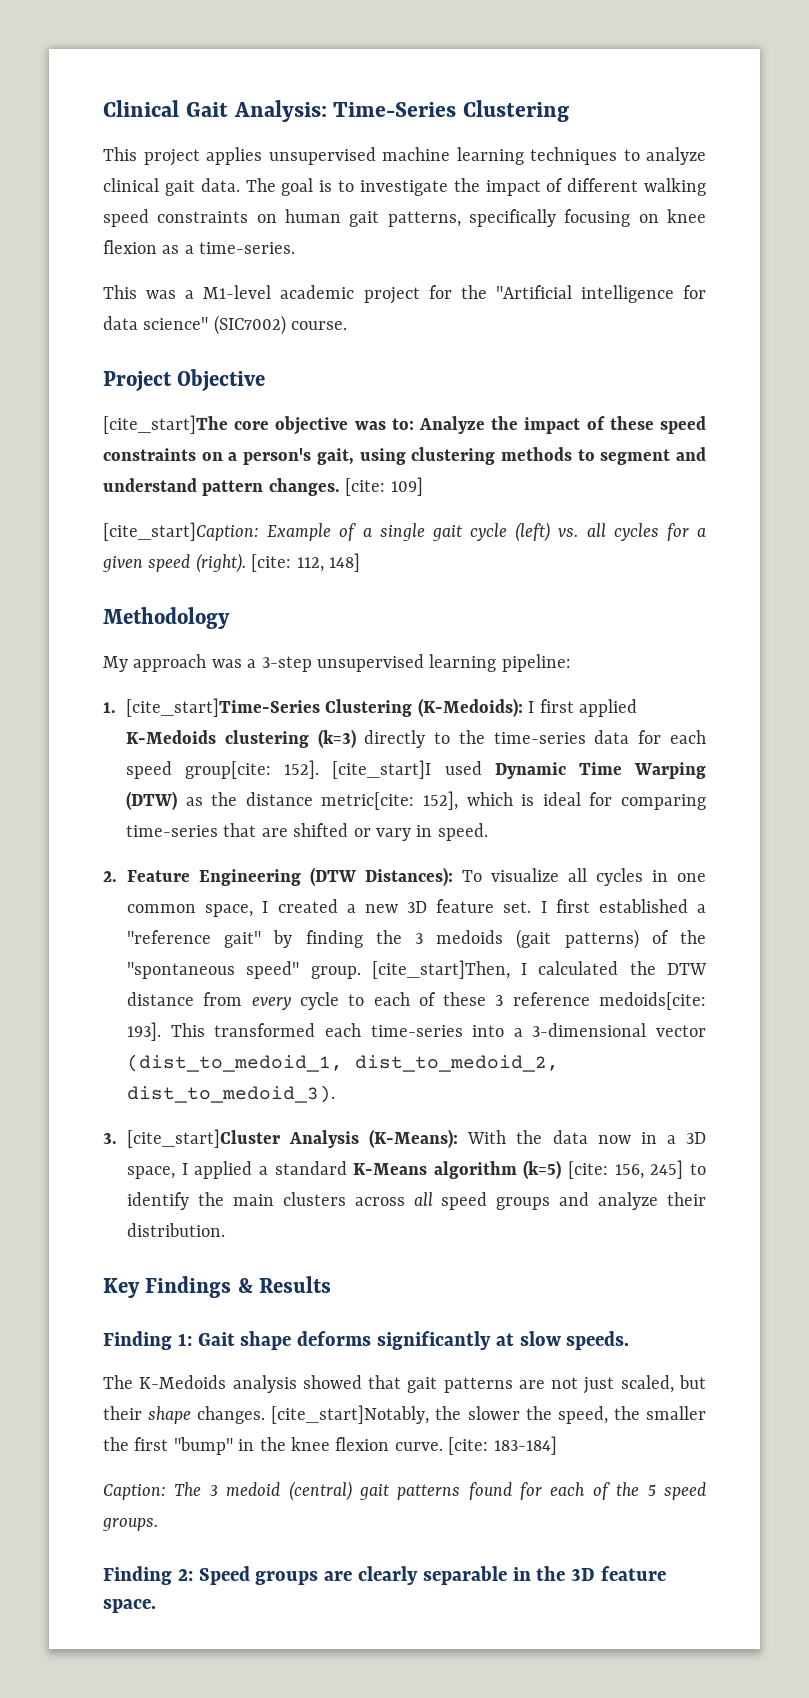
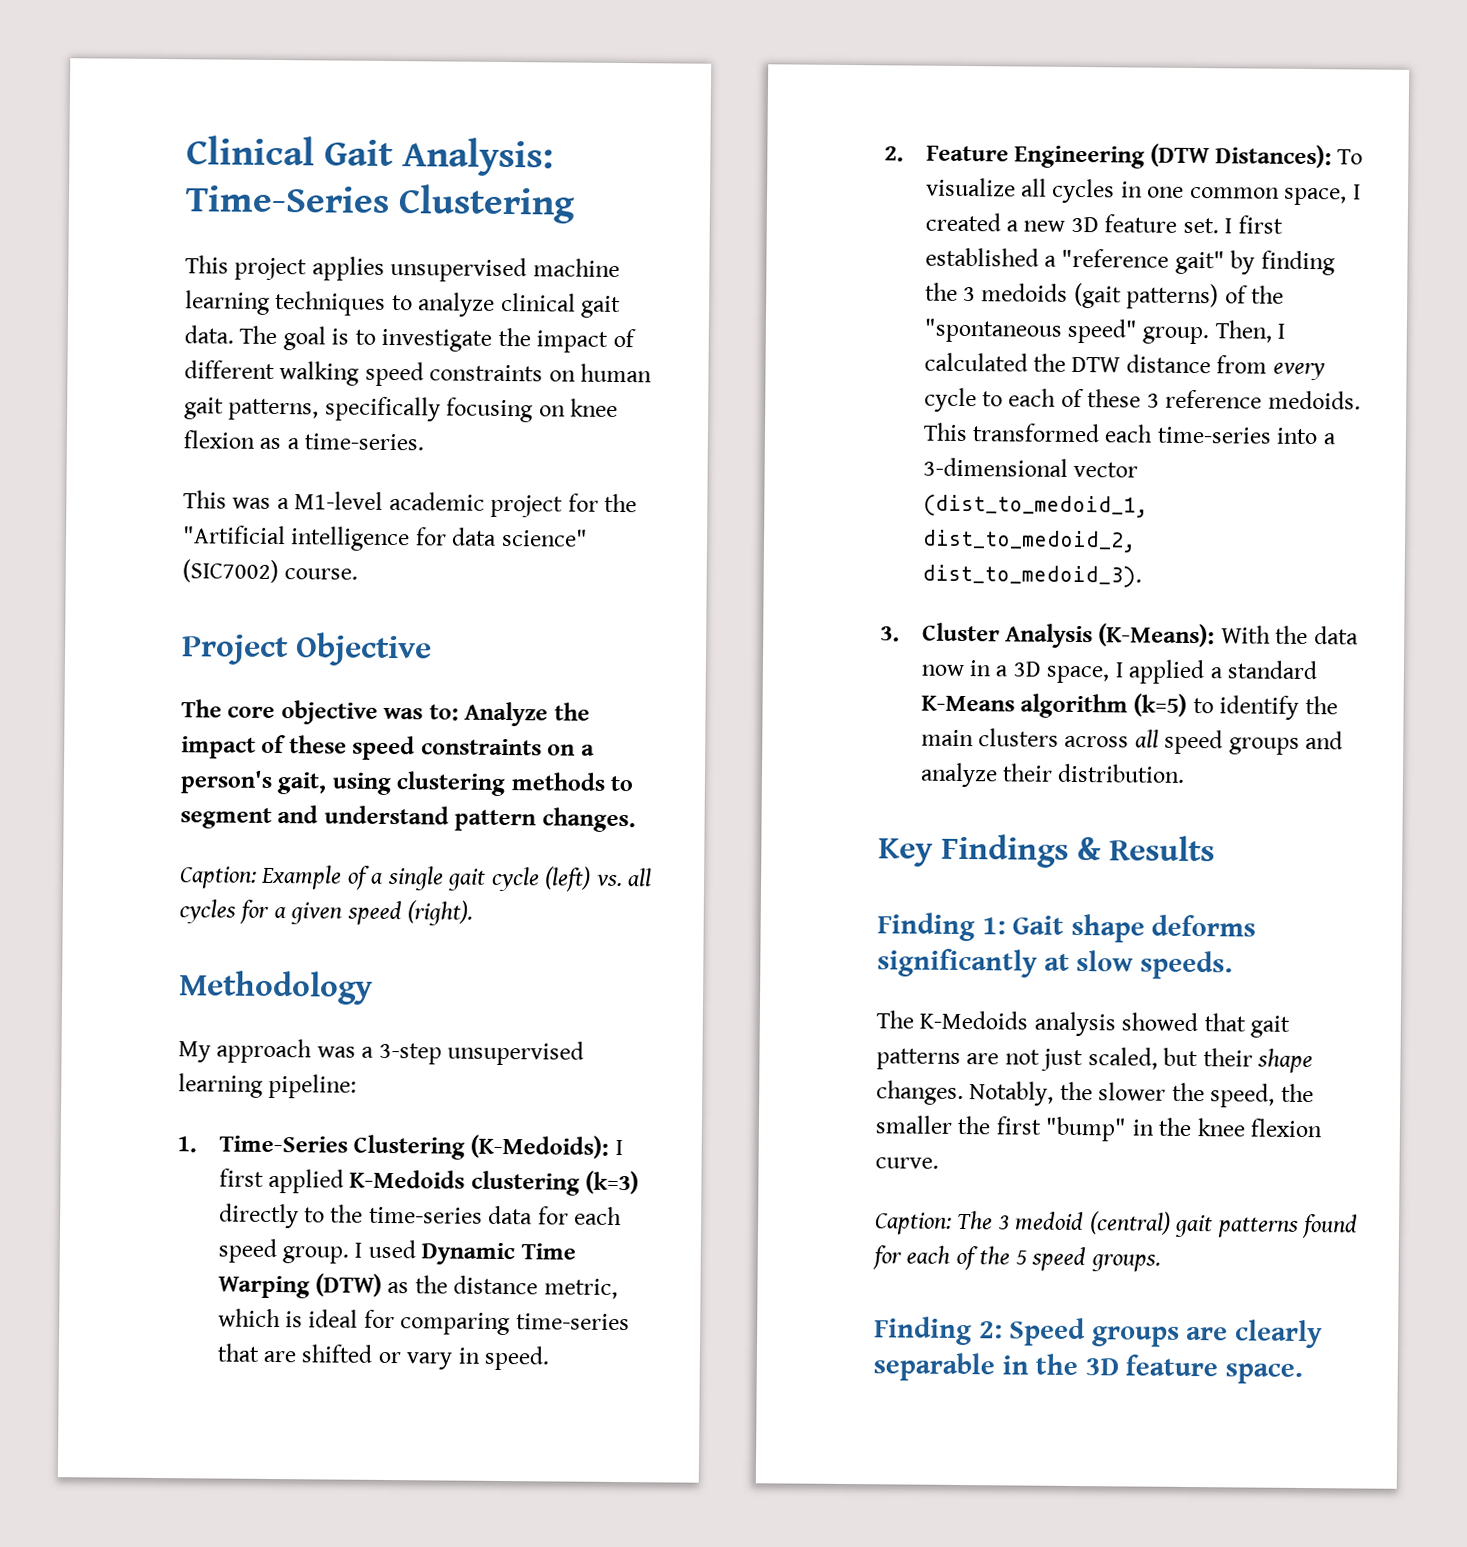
[103,415,228,434] [cite_start]The -> [181,699,222,718] The
[345,477,423,496] [103,522,259,541] [cite: 109] // [cite_start]Caption: -> [179,866,257,889] // Caption:
[251,553,360,572] [cite: 112, 148] -> (474, 913) none
[126,698,321,717] [cite_start]Time-Series -> [218,1135,348,1153] Time-Series
[185,760,432,779] group[cite: 152]. [cite_start]I -> [281,1242,363,1264] group. I
[321,791,459,810] metric[cite: 152], -> [543,1278,618,1300] metric,
[371,960,510,979] [cite_start]Then, -> [1214,320,1272,343] Then,
[599,992,707,1010] [127,1022,161,1041] medoids[cite: 193]. -> [1267,390,1361,410] medoids.
[127,1129,280,1148] [cite_start]Cluster -> [921,622,1000,642] Cluster
[568,1160,684,1179] [cite: 156, 245] -> (1188, 705) none
[271,1405,430,1424] [cite_start]Notably, -> [969,1081,1055,1106] Notably,
[448,1436,557,1455] [cite: 183-184] -> (939, 1163) none

